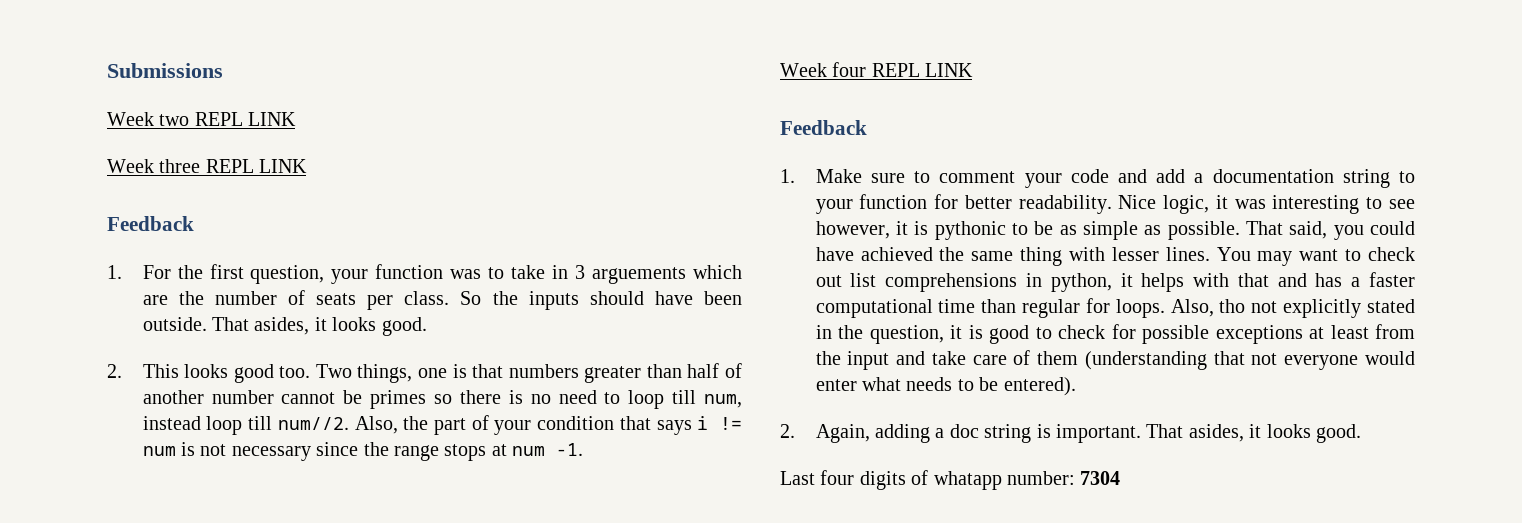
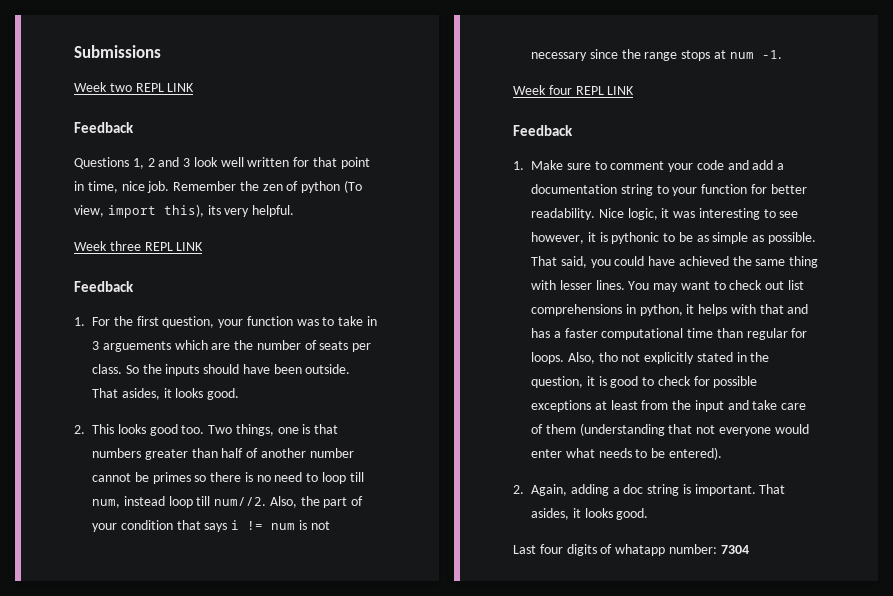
(297, 119) none -> [74,122,134,133] [74,157,370,169] [74,180,363,193] [74,204,295,218] // Feedback // Questions 1, 2 and 3 look well written for that point in time, nice job. Remember the zen of python (To view, import this), its very helpful.

